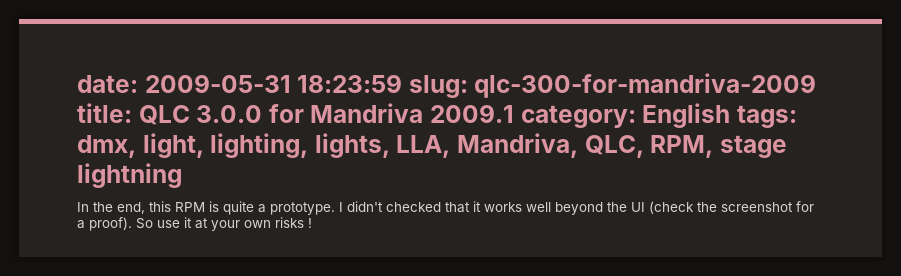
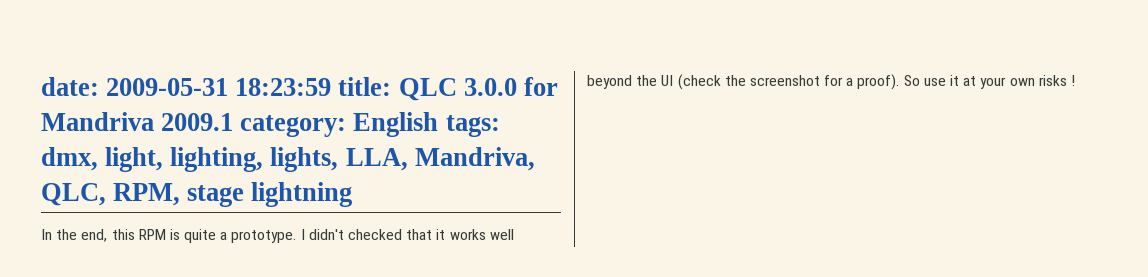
[408,73,817,98] slug: qlc-300-for-mandriva-2009 -> (332, 87) none

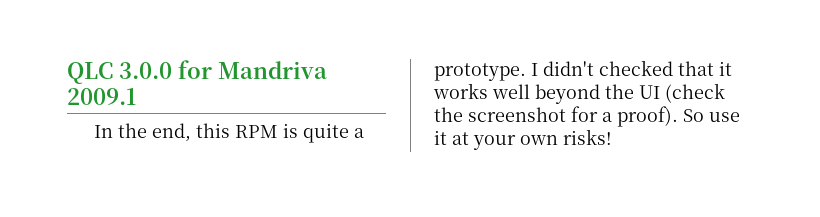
[41,77,392,96] date: 2009-05-31 18:23:59 title: -> (67, 73) none
[240,112,500,137] [41,147,535,172] [41,182,353,207] category: English tags: dmx, light, lighting, lights, LLA, Mandriva, QLC, RPM, stage lightning -> (136, 96) none
[1038,75,1075,86] risks ! -> [563,129,612,145] risks!

